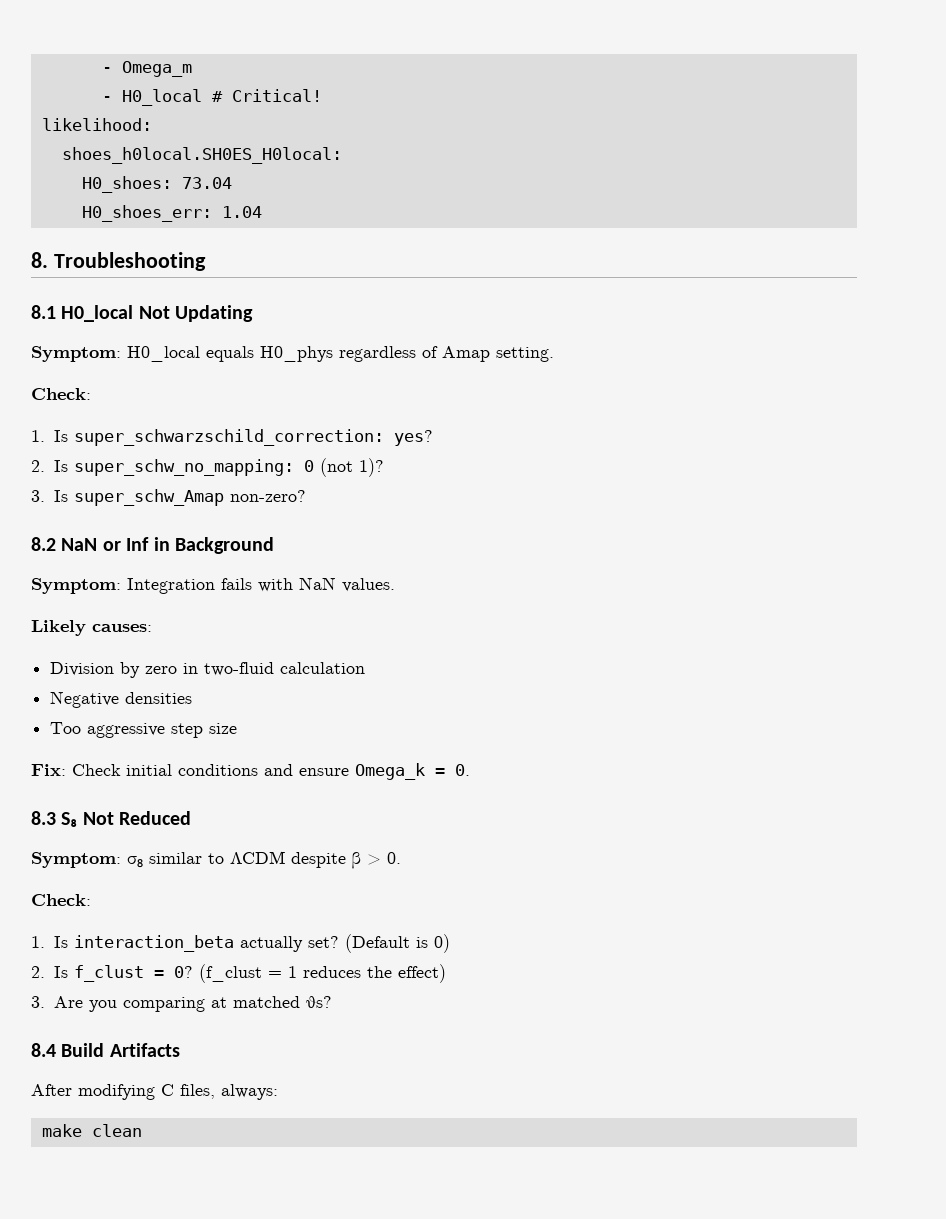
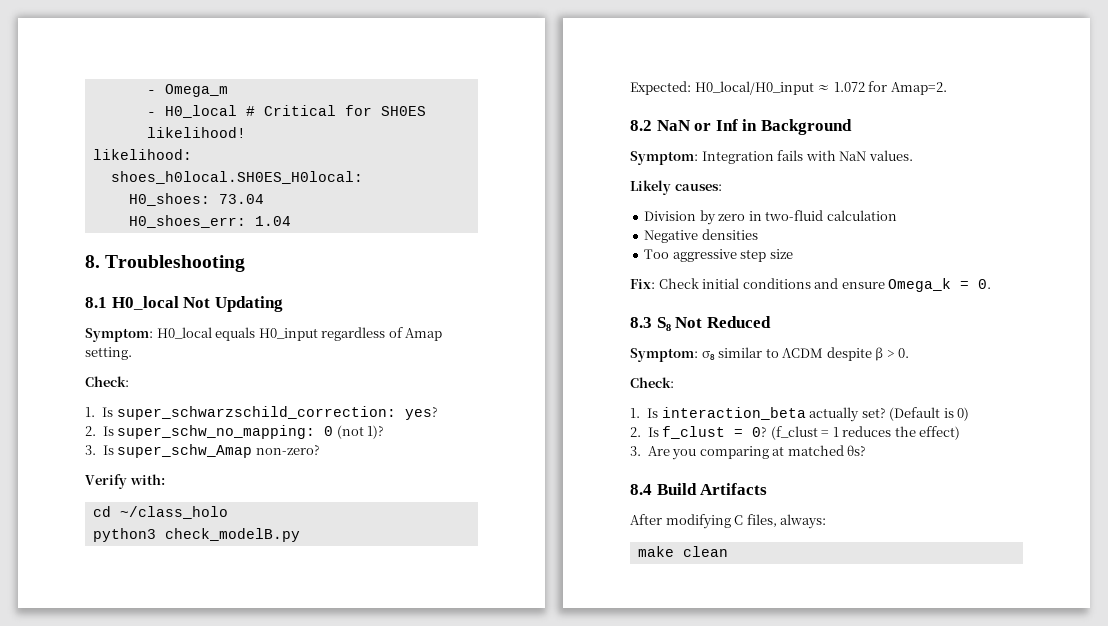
[231,89,322,102] Critical! -> [263,105,426,116] [146,127,246,138] Critical for SH0ES likelihood!
[260,346,333,362] H0_phys -> [258,328,318,341] H0_input
(306, 496) none -> [85,474,165,489] [92,506,228,519] [92,528,300,542] [630,81,947,95] // Verify with: // cd ~/class_holo // python3 check_modelB.py // Expected: H0_local/H0_input ≈ 1.072 for Amap=2.

